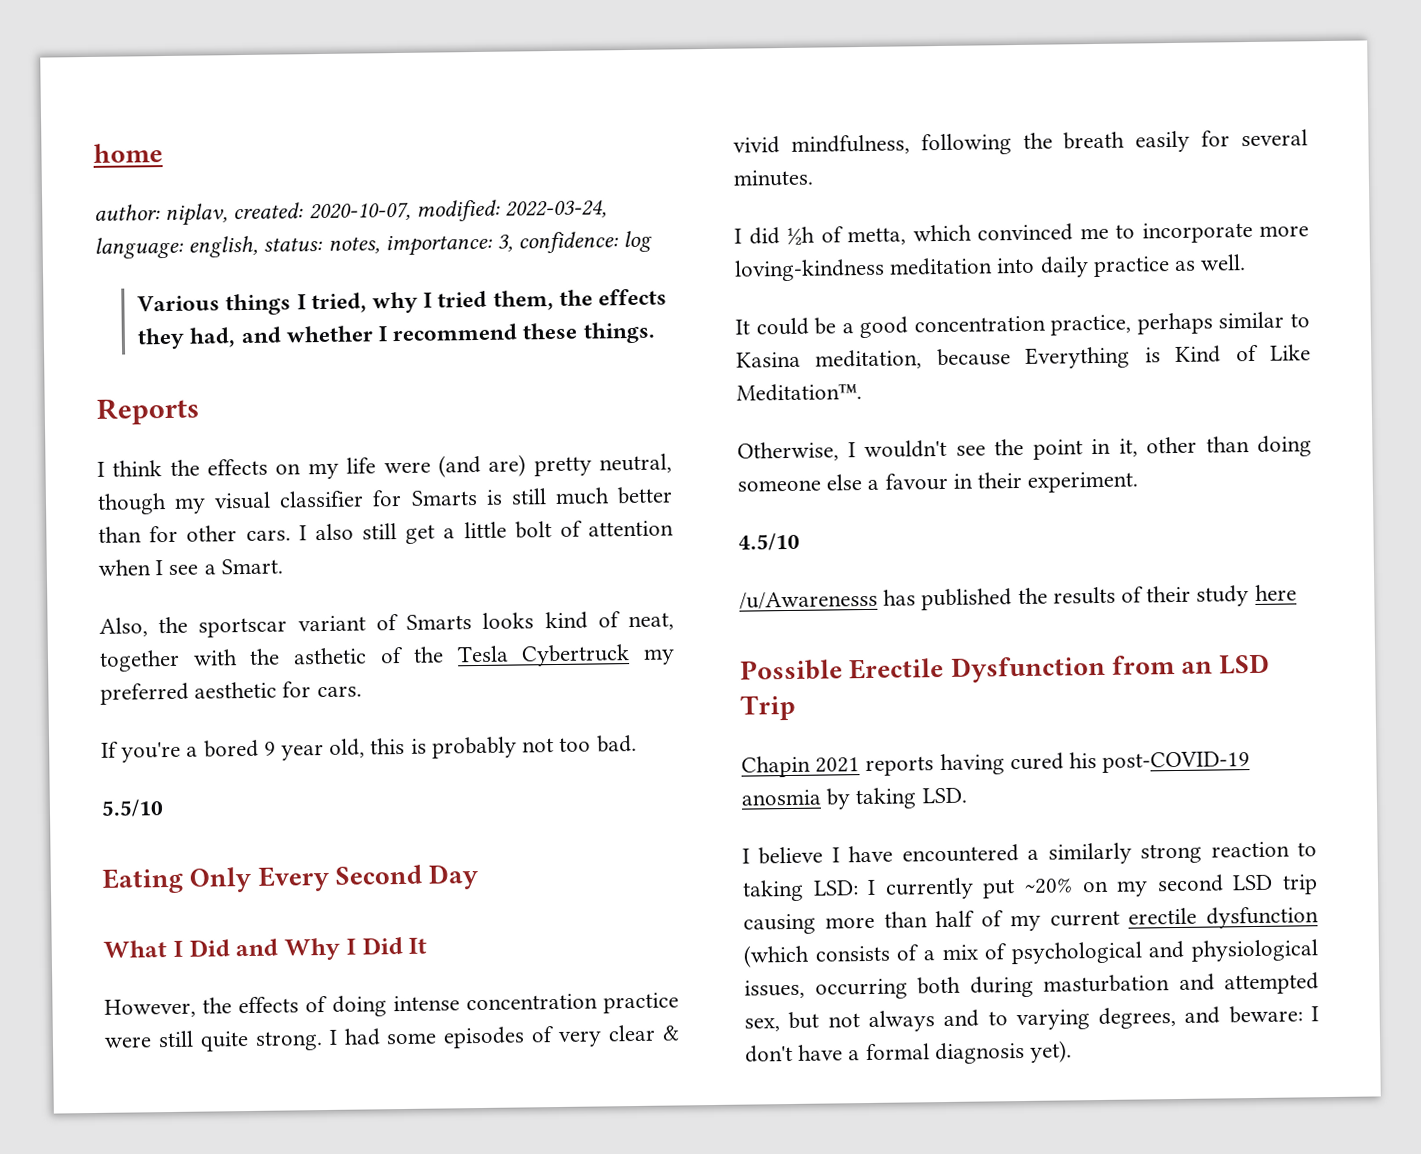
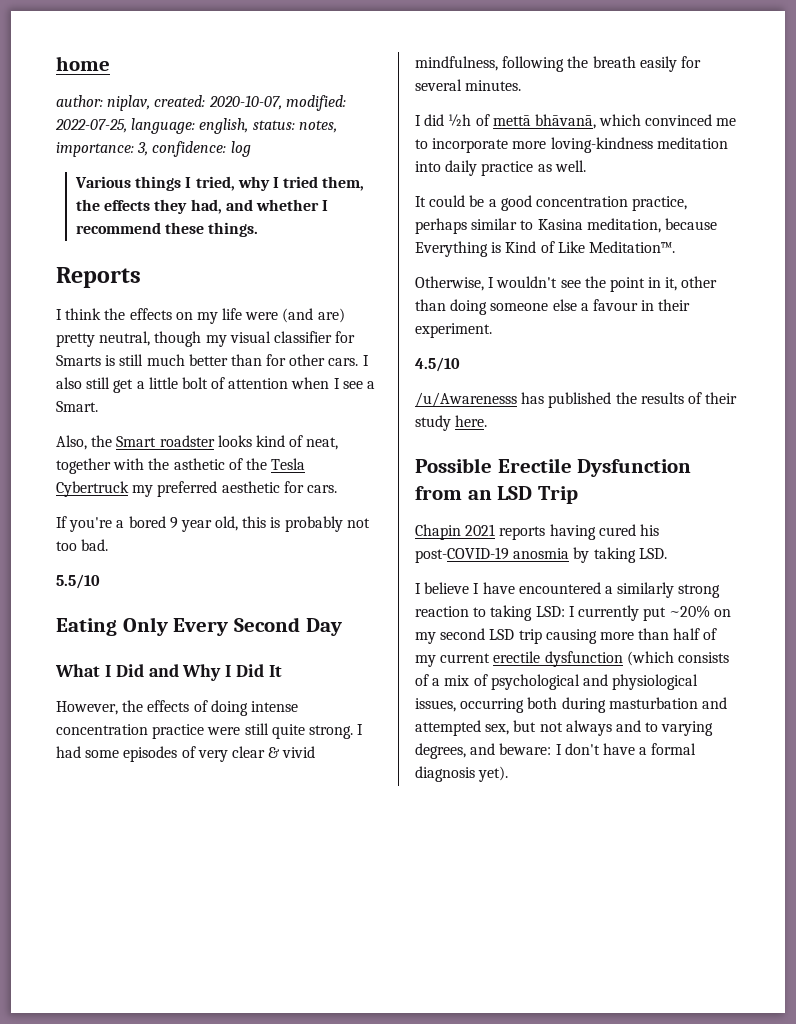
[505,199,608,219] 2022-03-24, -> [55,119,127,133] 2022-07-25,
[198,614,473,638] sportscar variant of Smarts -> [116,435,215,447] Smart roadster
[847,227,906,246] metta, -> [492,114,596,129] mettā bhāvanā,
[1254,584,1297,601] here -> [455,415,488,427] here.

